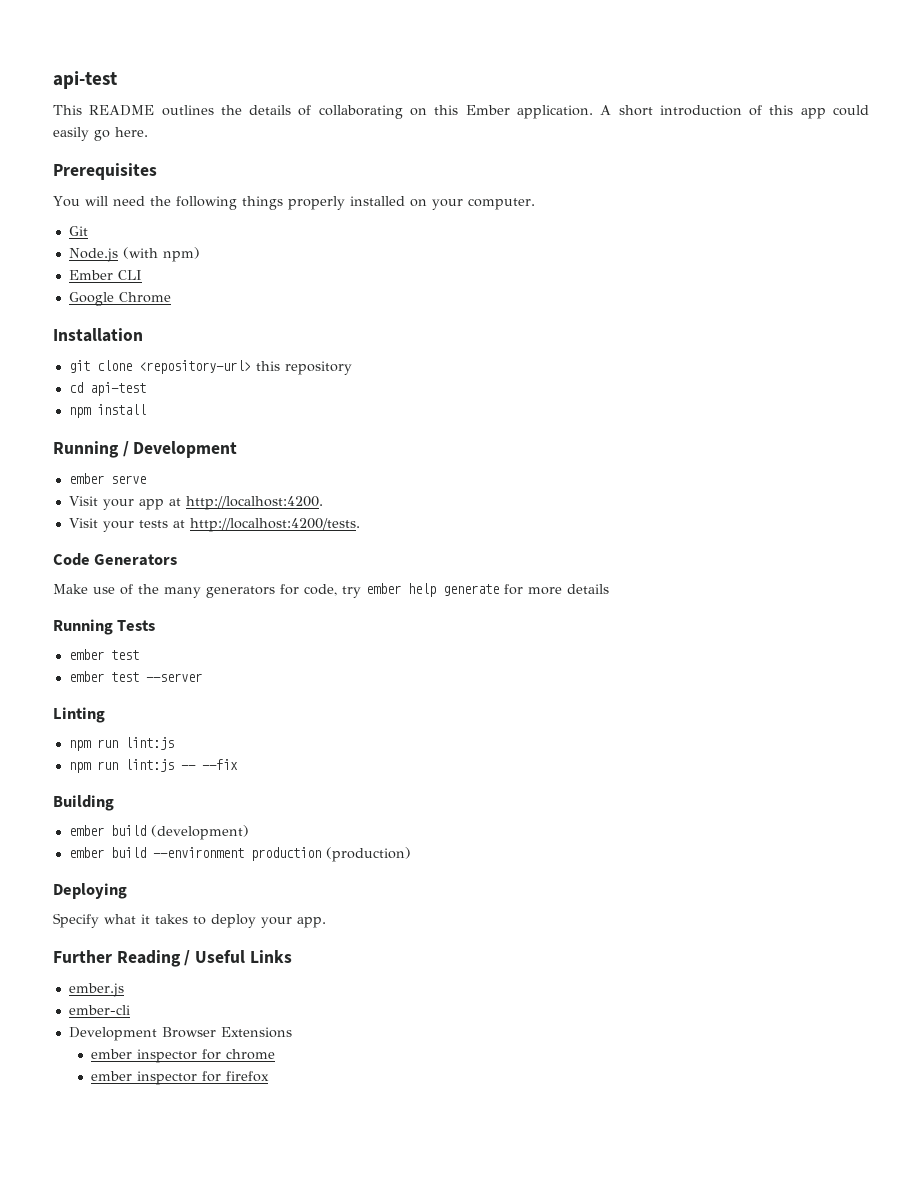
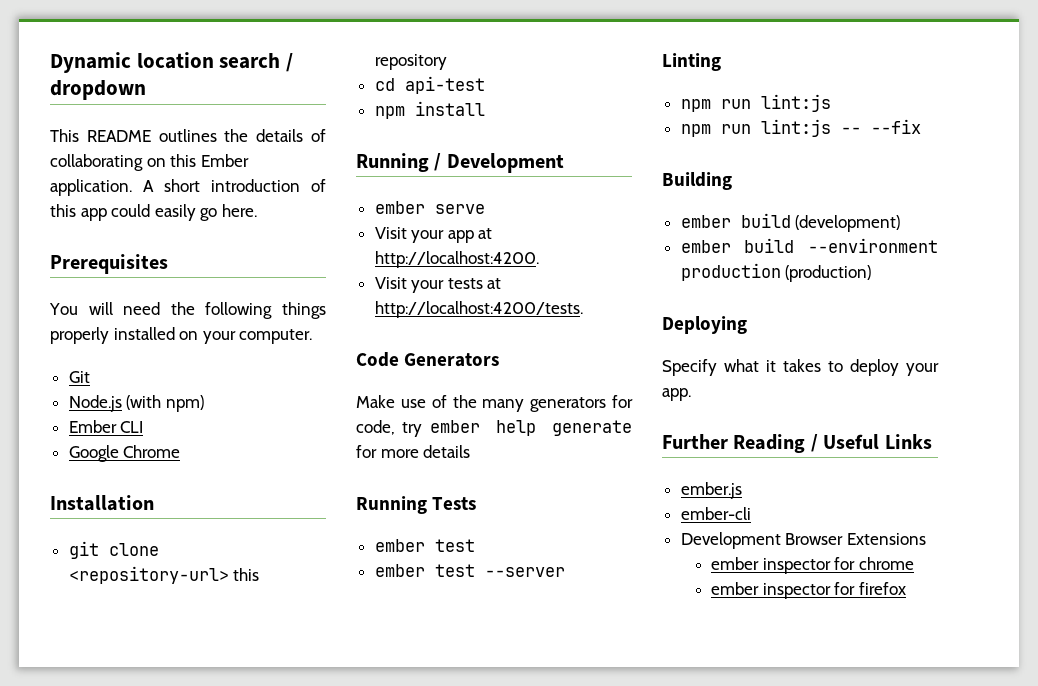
[53,71,117,89] api-test -> [50,52,294,73] [50,80,146,100] Dynamic location search / dropdown

